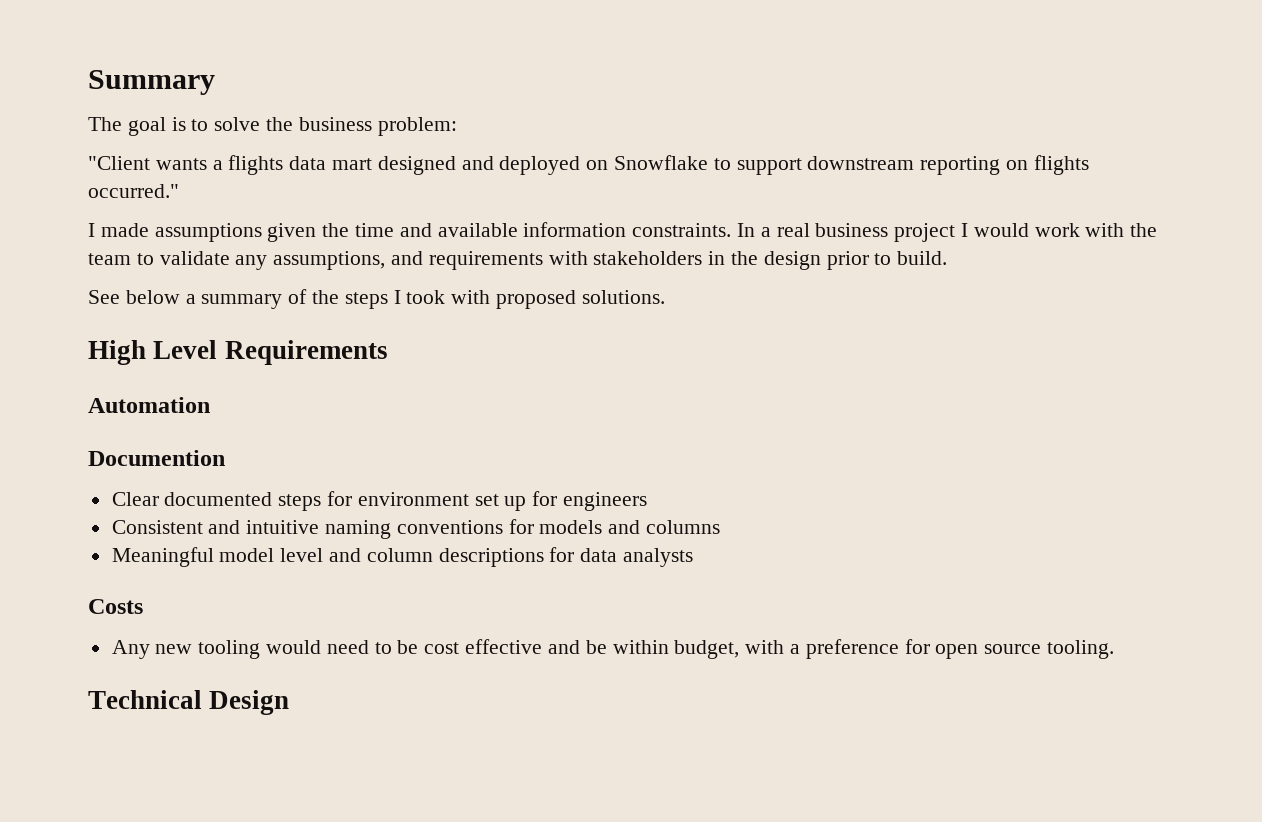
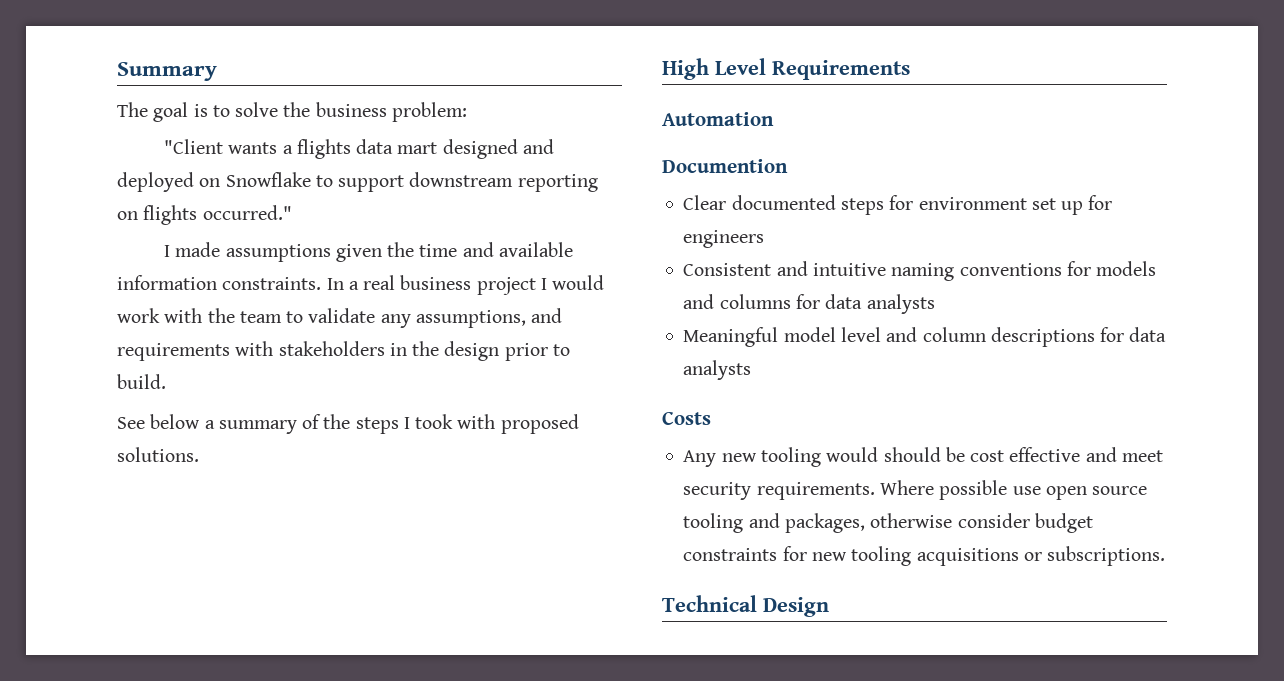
(721, 527) none -> [795,294,935,314] for data analysts
[326,640,392,654] need to -> [883,447,941,462] should
[585,639,1114,659] be within budget, with a preference for open source tooling. -> [1121,450,1163,462] [683,480,1148,500] [683,513,1093,533] [683,546,1166,566] meet security requirements. Where possible use open source tooling and packages, otherwise consider budget constraints for new tooling acquisitions or subscriptions.

